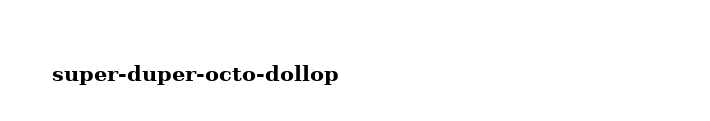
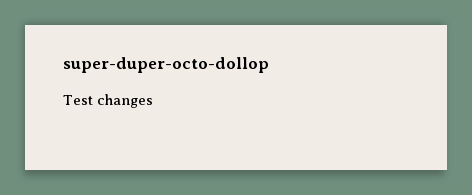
(339, 75) none -> [63,94,153,108] // Test changes

